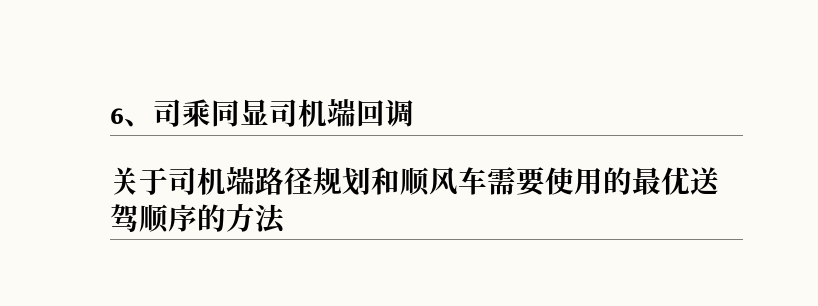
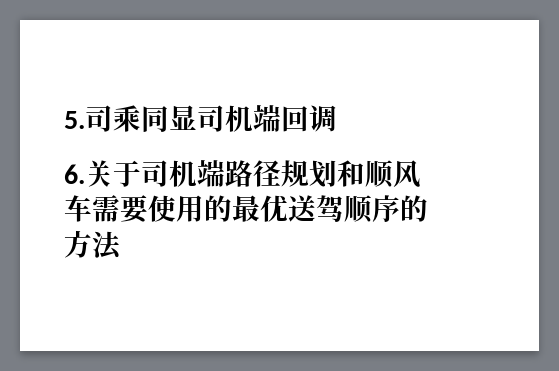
[110,108,153,127] 6、 -> [64,111,85,129] 5.
(414, 113) none -> [64,164,85,184] 6.

